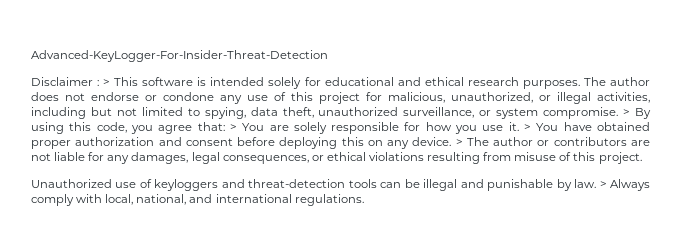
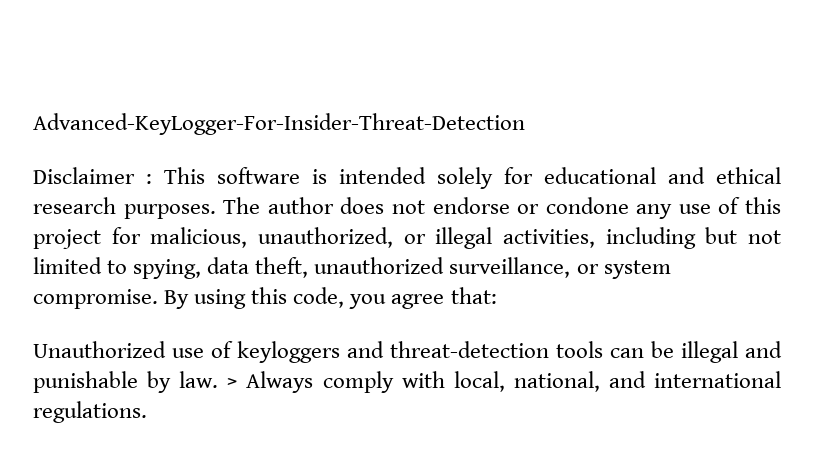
[103,79,111,86] > -> (152, 179) none
[623,109,631,116] > -> (158, 299) none
[229,122,650,134] [31,137,650,149] [31,152,642,164] > You are solely responsible for how you use it. > You have obtained proper authorization and consent before deploying this on any device. > The author or contributors are not liable for any damages, legal consequences, or ethical violations resulting from misuse of this project. -> (497, 295) none

